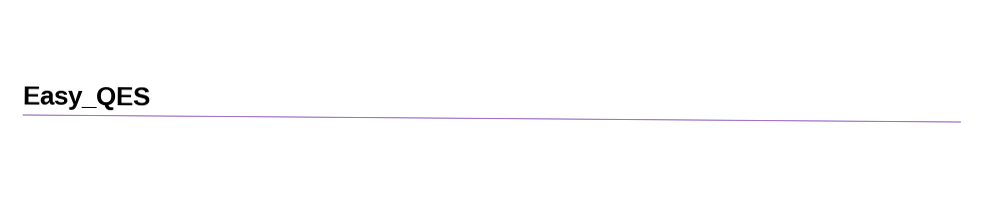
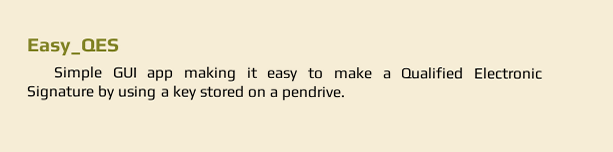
(151, 98) none -> [52,66,543,82] [26,85,346,102] // Simple GUI app making it easy to make a Qualified Electronic Signature by using a key stored on a pendrive.

